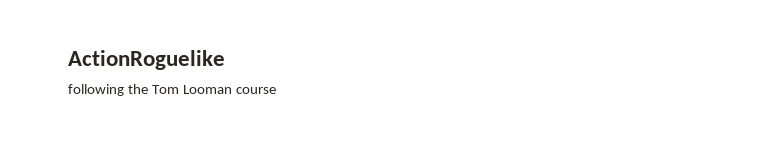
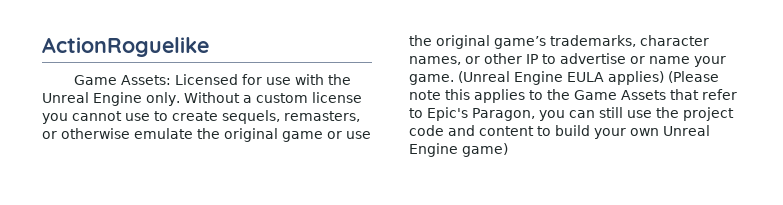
[68,84,276,96] following the Tom Looman course -> [73,74,351,85] [42,92,362,106] [42,110,360,124] [42,128,371,142] [409,35,709,49] [409,53,726,67] [409,71,719,85] [409,89,737,103] [409,107,734,121] [409,125,710,139] [409,143,508,157] Game Assets: Licensed for use with the Unreal Engine only. Without a custom license you cannot use to create sequels, remasters, or otherwise emulate the original game or use the original game’s trademarks, character names, or other IP to advertise or name your game. (Unreal Engine EULA applies) (Please note this applies to the Game Assets that refer to Epic's Paragon, you can still use the project code and content to build your own Unreal Engine game)

